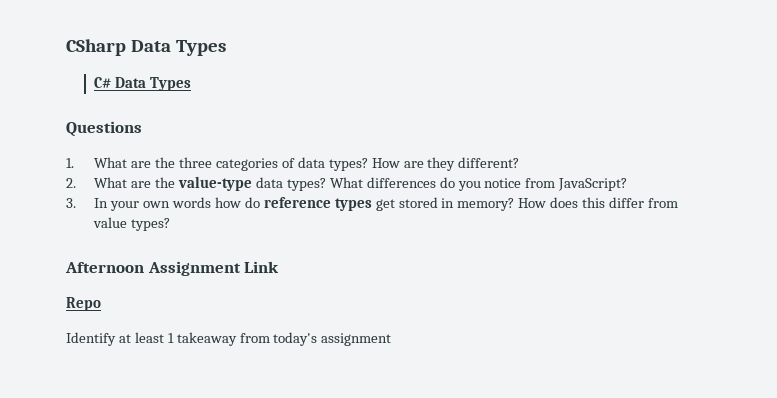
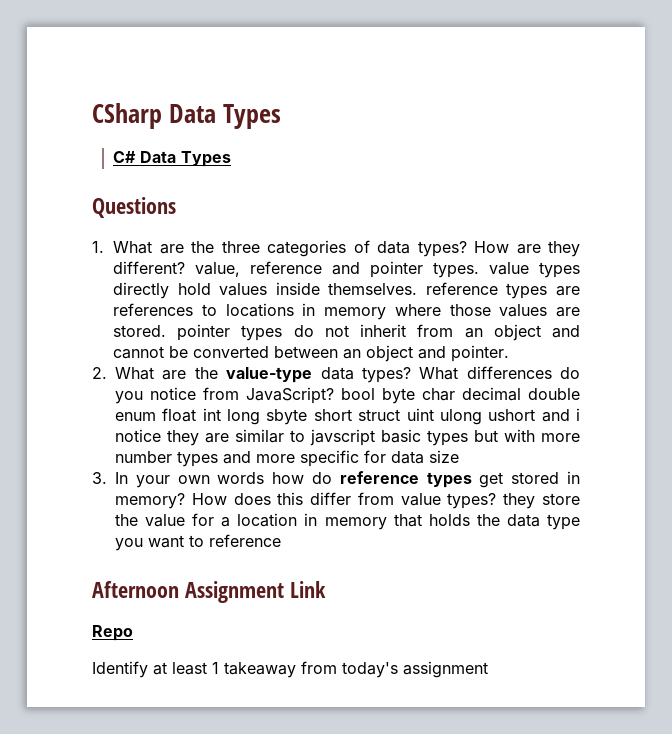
(520, 162) none -> [195,261,580,278] [113,282,580,299] [113,303,580,320] [113,324,580,341] [113,345,510,362] value, reference and pointer types. value types directly hold values inside themselves. reference types are references to locations in memory where those values are stored. pointer types do not inherit from an object and cannot be converted between an object and pointer.
(628, 184) none -> [341,387,580,404] [115,408,581,425] [115,429,580,446] [115,450,459,467] bool byte char decimal double enum float int long sbyte short struct uint ulong ushort and i notice they are similar to javscript basic types but with more number types and more specific for data size
(171, 224) none -> [503,493,580,509] [115,513,580,530] [115,534,281,551] they store the value for a location in memory that holds the data type you want to reference

